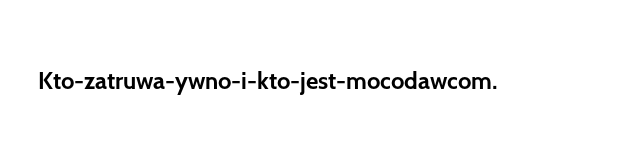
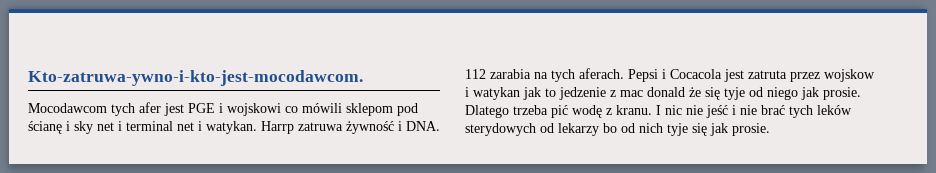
(498, 83) none -> [28,102,418,116] [28,121,440,134] [465,68,875,82] [465,87,861,100] [465,105,852,118] [465,123,770,136] // Mocodawcom tych afer jest PGE i wojskowi co mówili sklepom pod ścianę i sky net i terminal net i watykan. Harrp zatruwa żywność i DNA. 112 zarabia na tych aferach. Pepsi i Cocacola jest zatruta przez wojskow i watykan jak to jedzenie z mac donald że się tyje od niego jak prosie. Dlatego trzeba pić wodę z kranu. I nic nie jeść i nie brać tych leków sterydowych od lekarzy bo od nich tyje się jak prosie.

